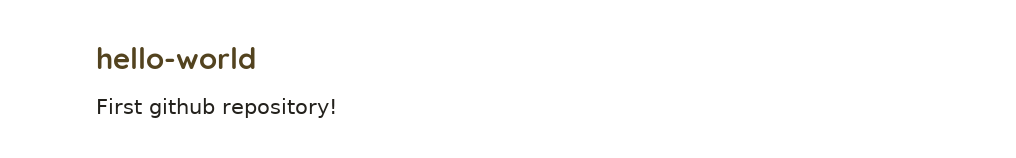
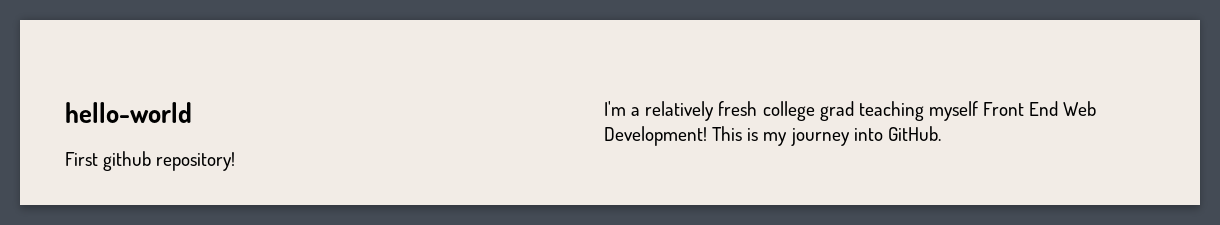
(337, 108) none -> [604,101,1097,121] [604,126,941,146] // I'm a relatively fresh college grad teaching myself Front End Web Development! This is my journey into GitHub.

